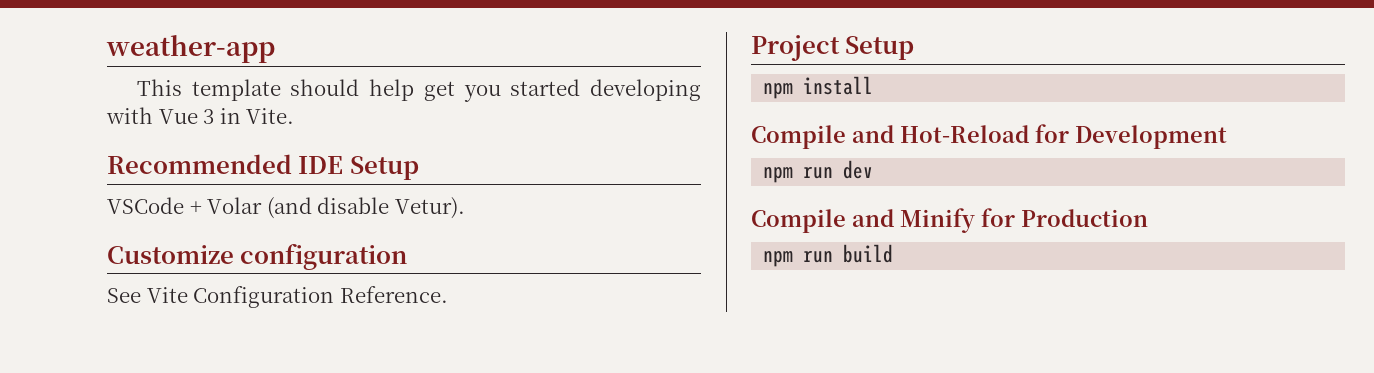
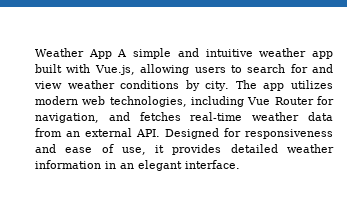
[106,35,275,63] [136,79,701,102] [106,107,295,124] [107,154,419,180] [107,197,465,219] [107,243,408,270] [107,286,448,308] [751,35,915,61] [763,76,874,99] [751,124,1227,149] [763,160,874,183] [751,208,1148,233] [763,244,894,267] weather-app // This template should help get you started developing with Vue 3 in Vite. // Recommended IDE Setup // VSCode + Volar (and disable Vetur). // Customize configuration // See Vite Configuration Reference. // Project Setup // npm install // Compile and Hot-Reload for Development // npm run dev // Compile and Minify for Production // npm run build -> [35,48,334,59] [35,64,333,75] [34,80,334,91] [35,96,335,107] [35,112,334,123] [35,128,333,139] [35,144,334,155] [35,160,240,171] Weather App A simple and intuitive weather app built with Vue.js, allowing users to search for and view weather conditions by city. The app utilizes modern web technologies, including Vue Router for navigation, and fetches real-time weather data from an external API. Designed for responsiveness and ease of use, it provides detailed weather information in an elegant interface.

